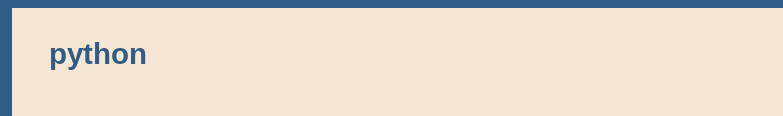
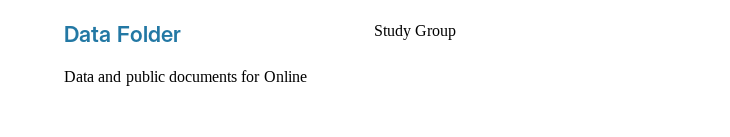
[49,42,147,70] python -> [64,26,181,42] [64,70,307,86] [374,25,457,40] Data Folder // Data and public documents for Online Study Group

